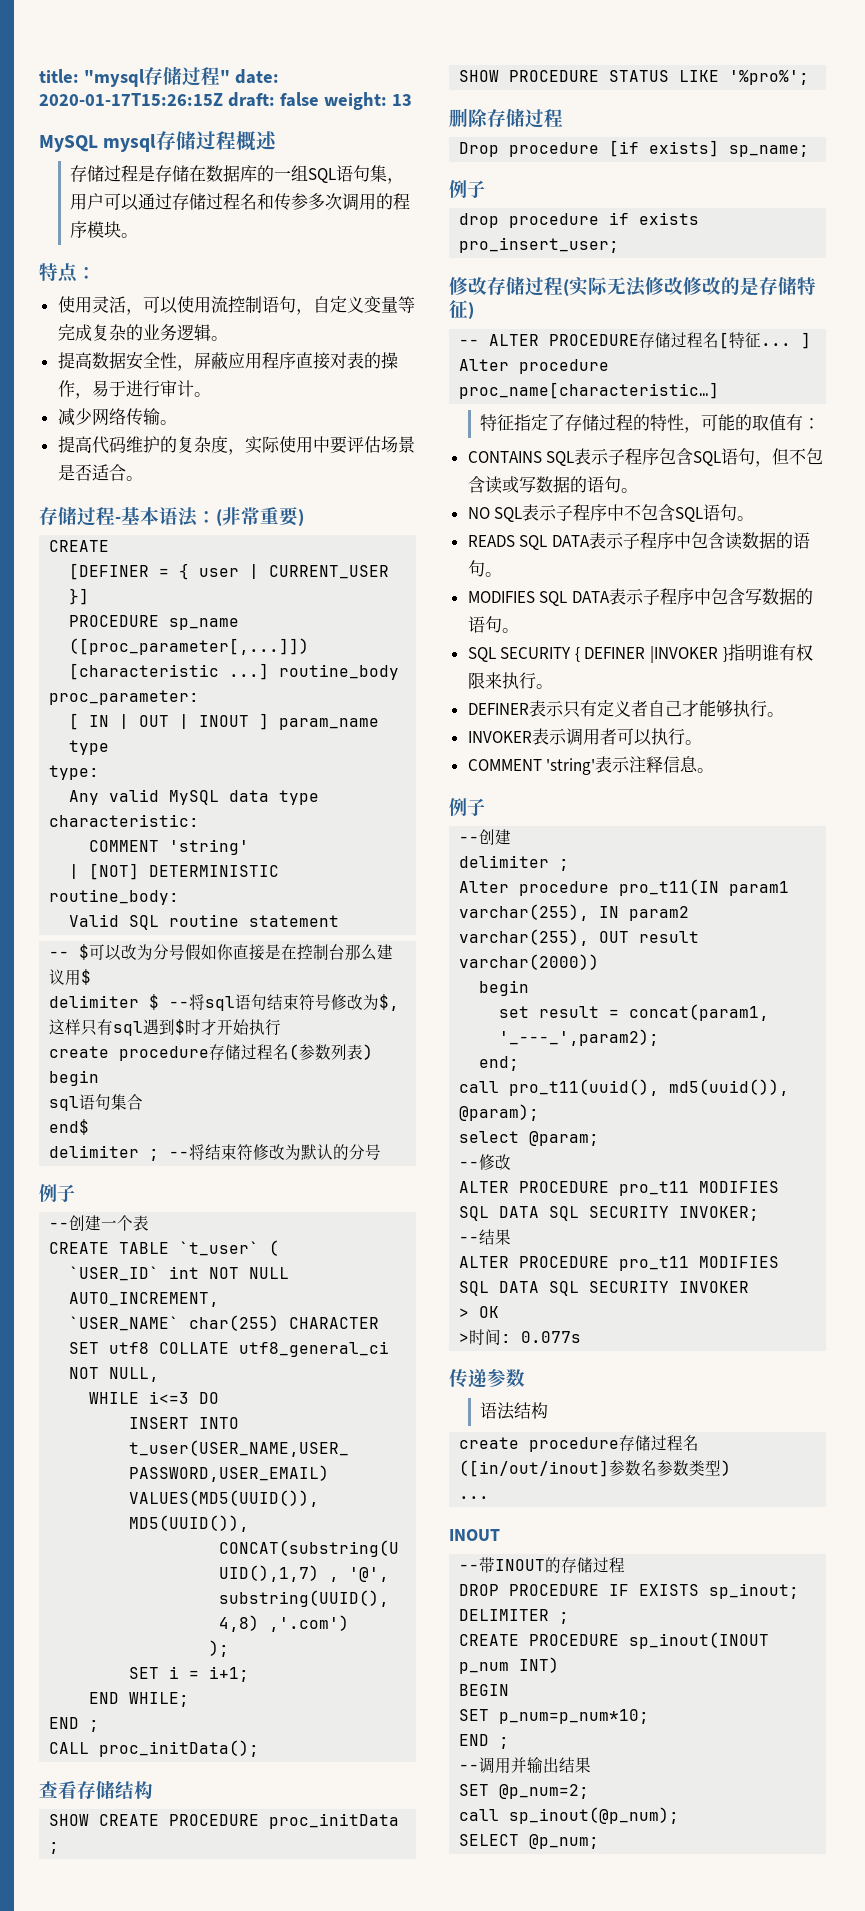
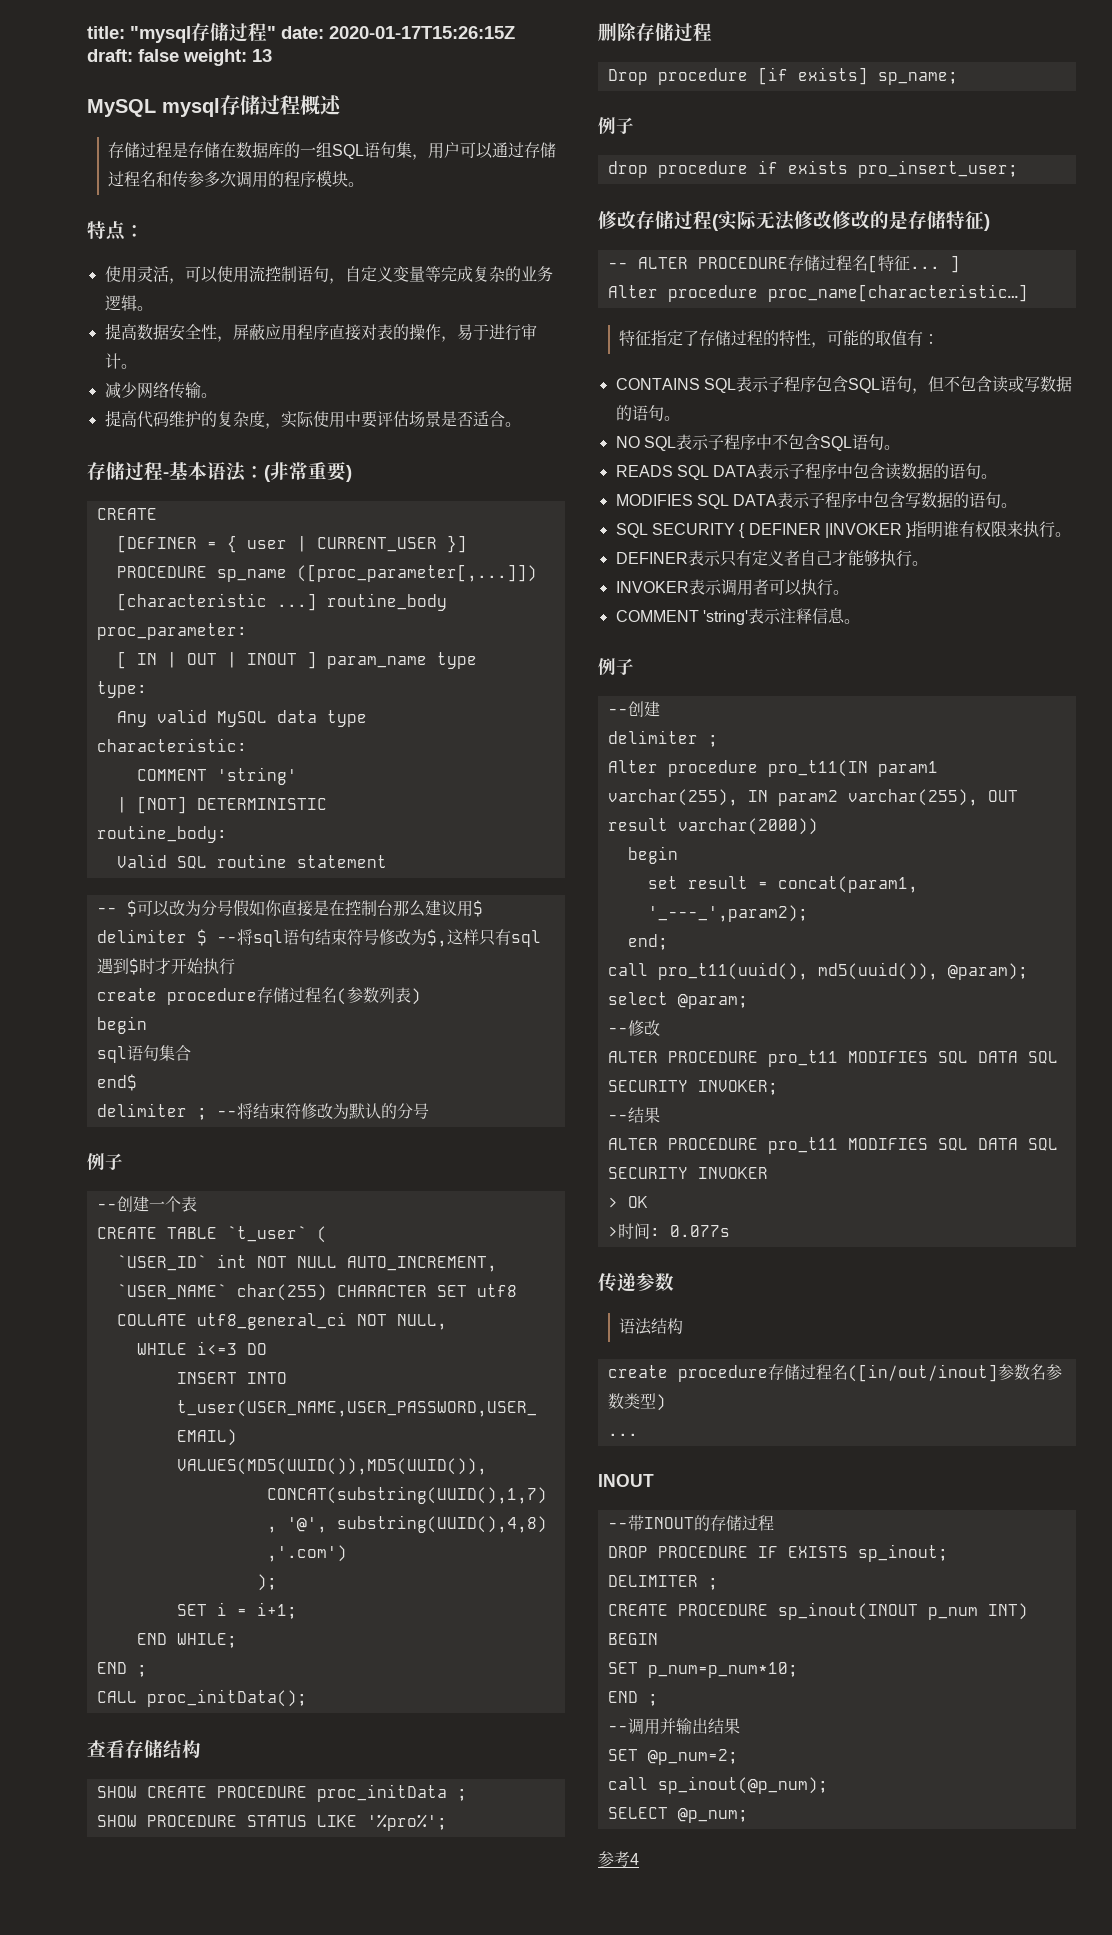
(600, 1841) none -> [598,1851,639,1867] // 参考4

